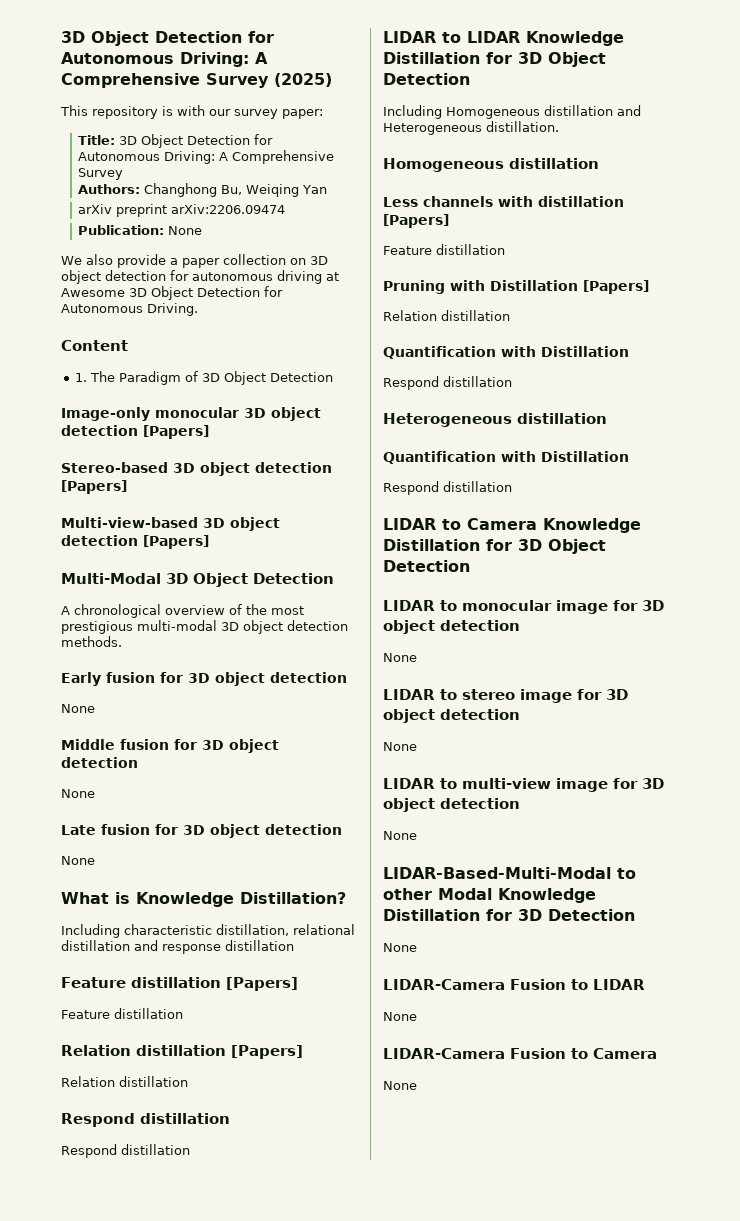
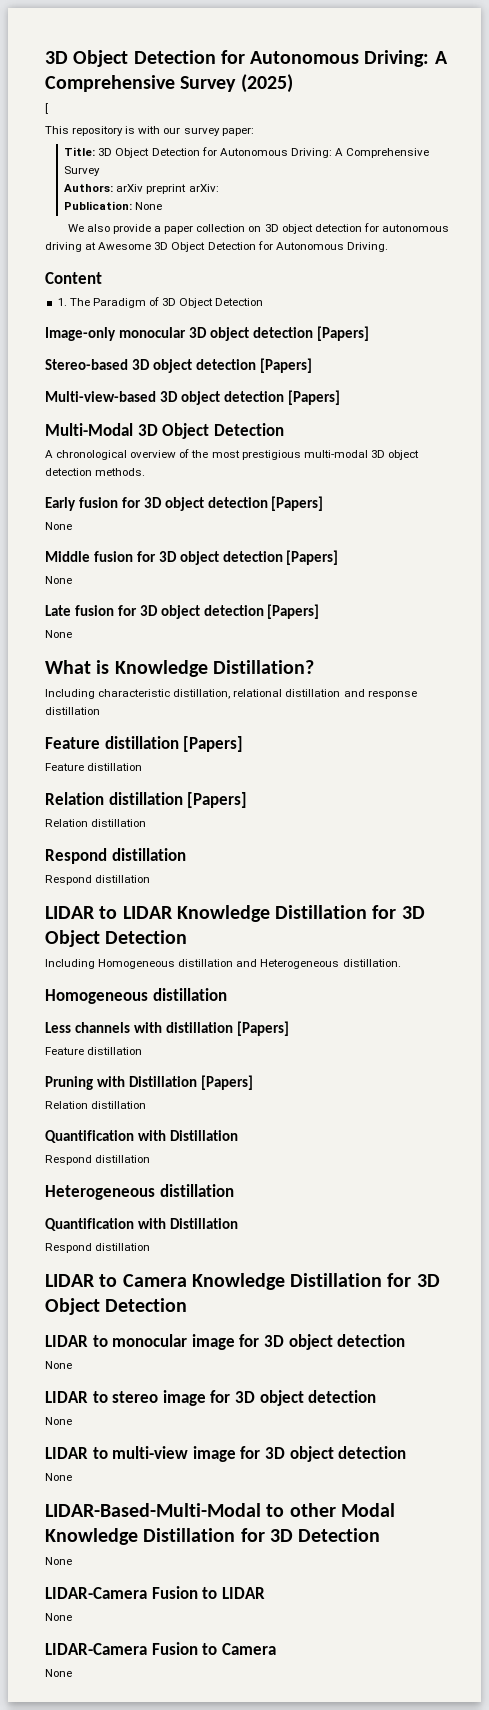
(332, 80) none -> [45,103,48,114] // [
[144,183,328,197] Changhong Bu, Weiqing Yan // -> (114, 188) none
[171,204,286,214] arXiv:2206.09474 -> [188,184,219,192] arXiv:
(347, 677) none -> [271,496,324,511] [Papers]
(138, 762) none -> [286,550,339,565] [Papers]
(342, 829) none -> [267,604,320,619] [Papers]

